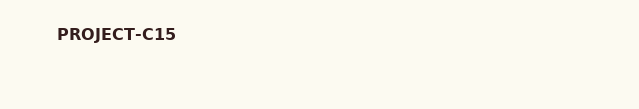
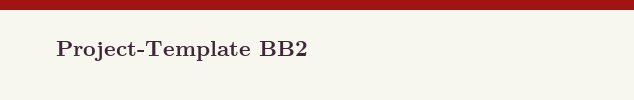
[57,28,176,43] PROJECT-C15 -> [56,41,308,61] Project-Template BB2

